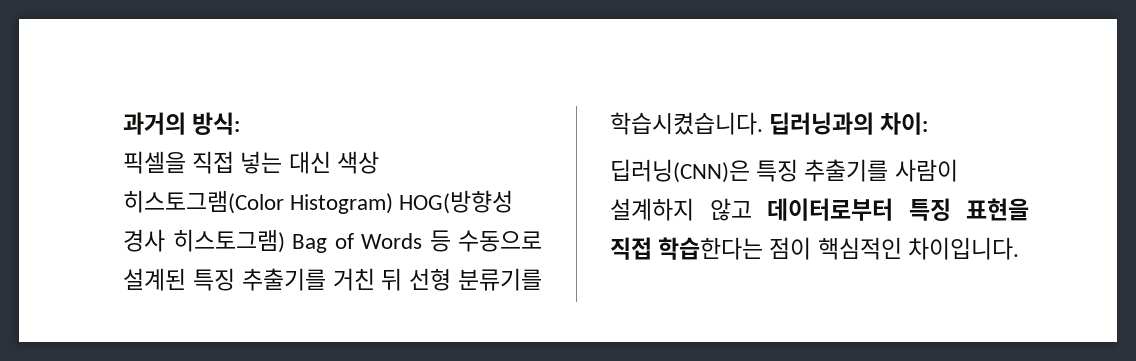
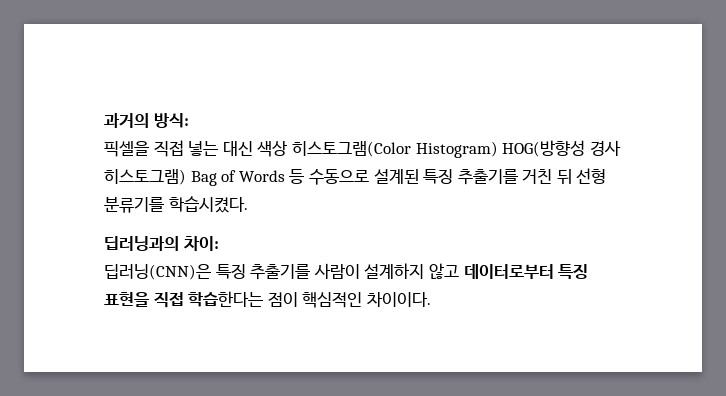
[610,112,763,135] 학습시켰습니다. -> [168,196,248,213] 학습시켰다. //
[907,237,1019,260] 차이입니다. -> [366,292,431,307] 차이이다.

